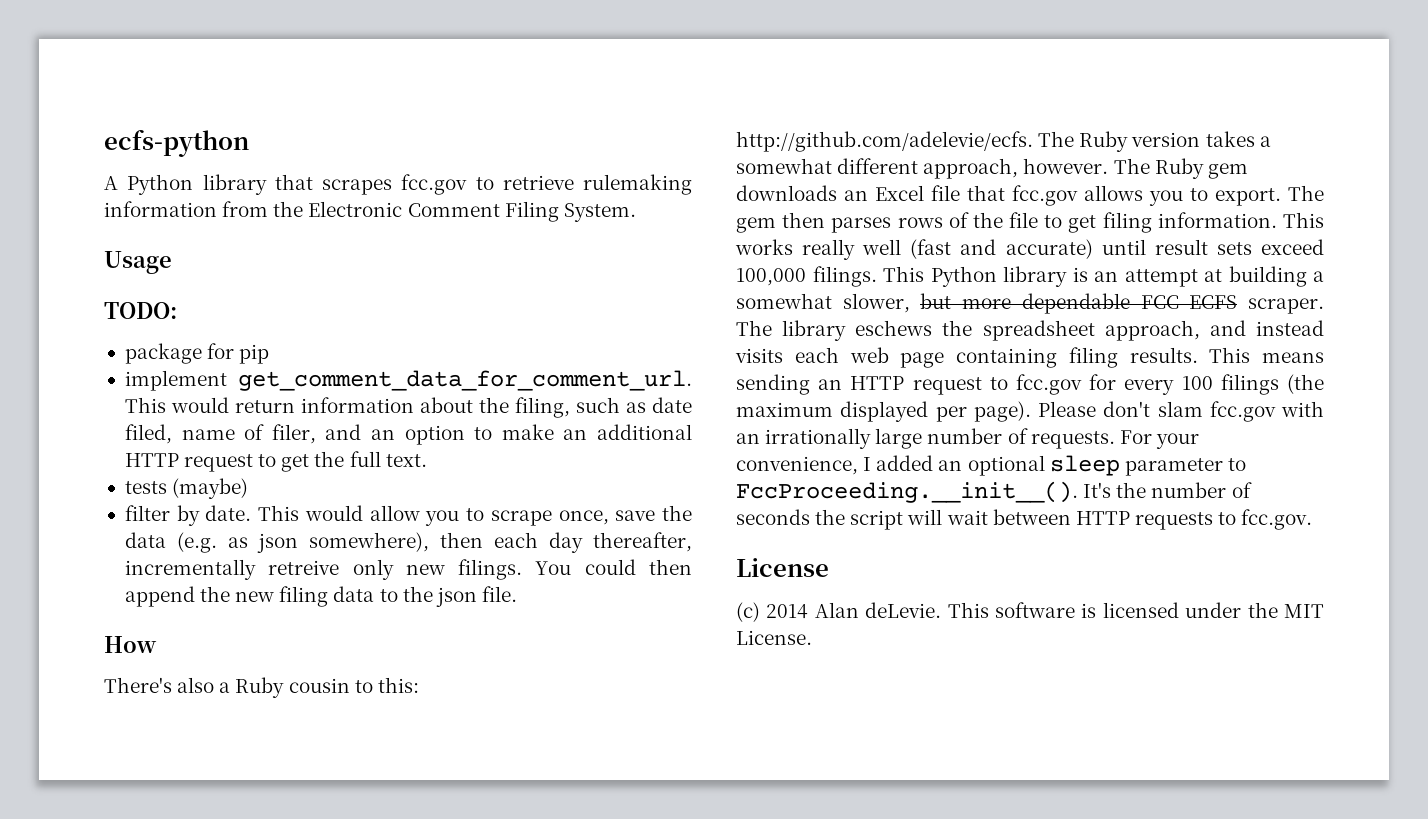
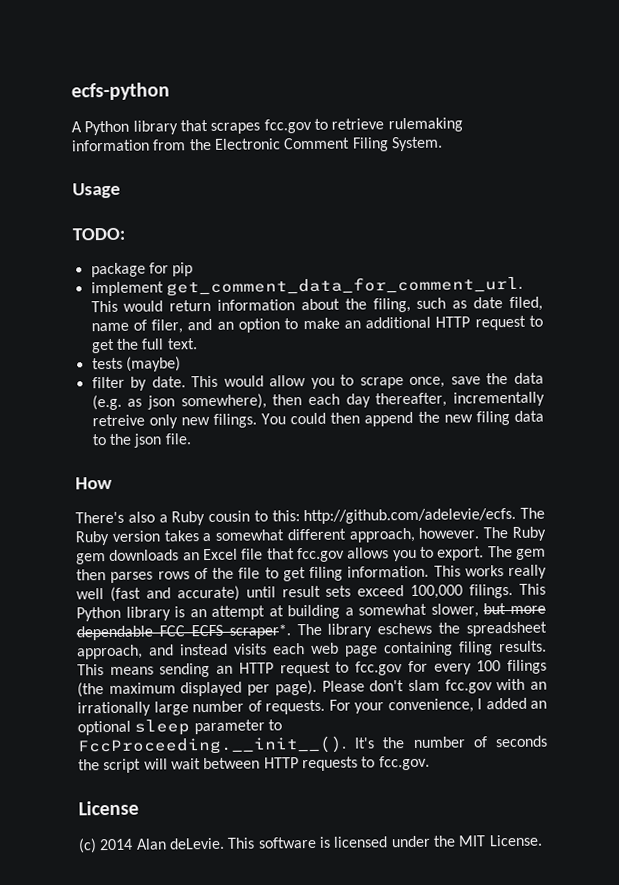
[1248,298,1324,314] scraper. -> [228,624,291,639] scraper*.

